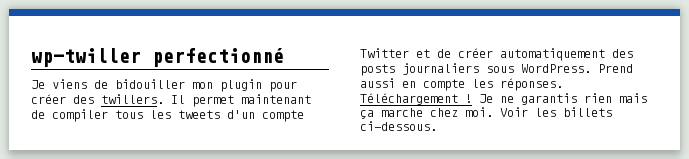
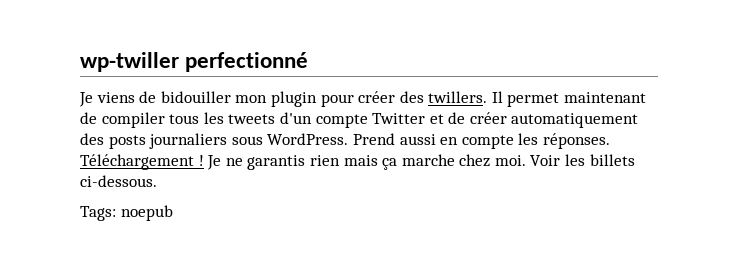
(437, 126) none -> [80,205,173,221] // Tags: noepub

